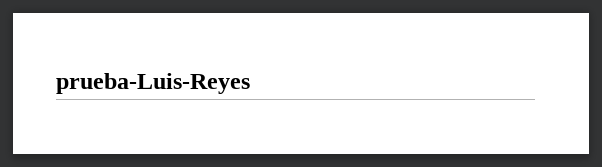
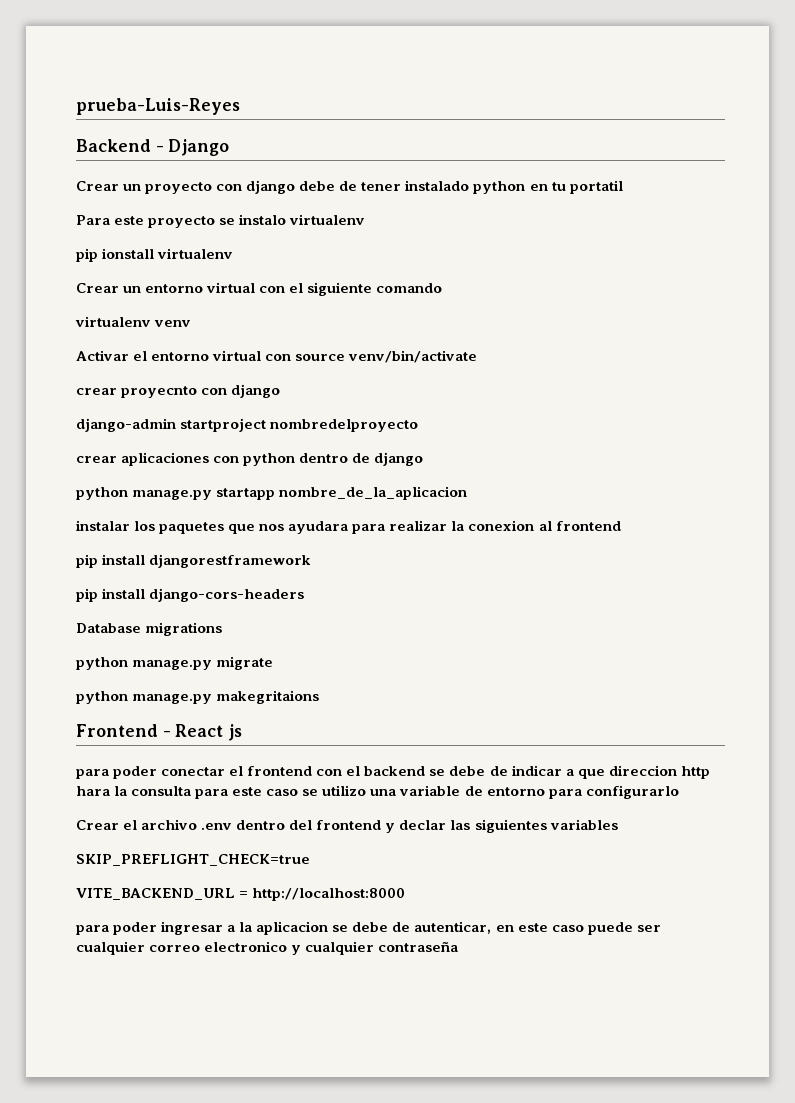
(250, 83) none -> [76,139,230,156] [76,180,623,194] [76,214,366,228] [76,248,234,262] [76,282,443,296] [75,316,192,327] [76,350,478,363] [76,384,281,398] [76,418,419,432] [76,452,424,466] [76,486,468,500] [76,520,621,534] [76,554,312,568] [76,588,305,602] [76,622,223,636] [76,656,274,670] [76,690,320,704] [76,724,243,741] [76,765,710,779] [76,785,679,799] [76,819,618,833] [76,854,310,866] [76,888,406,901] [76,921,661,935] [76,941,459,955] // Backend - Django // Crear un proyecto con django debe de tener instalado python en tu portatil // Para este proyecto se instalo virtualenv // pip ionstall virtualenv // Crear un entorno virtual con el siguiente comando // virtualenv venv // Activar el entorno virtual con source venv/bin/activate // crear proyecnto con django // django-admin startproject nombredelproyecto // crear aplicaciones con python dentro de django // python manage.py startapp nombre_de_la_aplicacion // instalar los paquetes que nos ayudara para realizar la conexion al frontend // pip install djangorestframework // pip install django-cors-headers // Database migrations // python manage.py migrate // python manage.py makegritaions // Frontend - React js // para poder conectar el frontend con el backend se debe de indicar a que direccion http hara la consulta para este caso se utilizo una variable de entorno para configurarlo // Crear el archivo .env dentro del frontend y declar las siguientes variables // SKIP_PREFLIGHT_CHECK=true // VITE_BACKEND_URL = http://localhost:8000 // para poder ingresar a la aplicacion se debe de autenticar, en este caso puede ser cualquier correo electronico y cualquier contraseña

